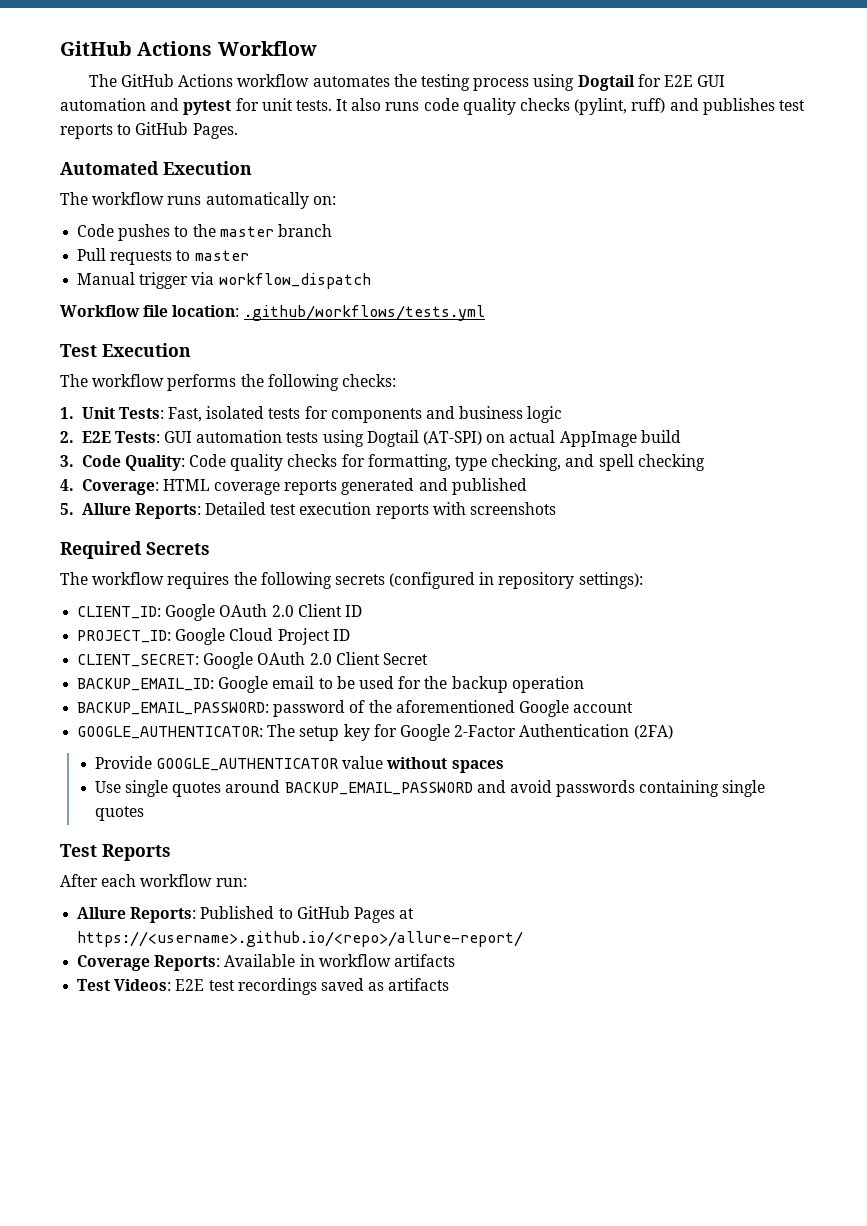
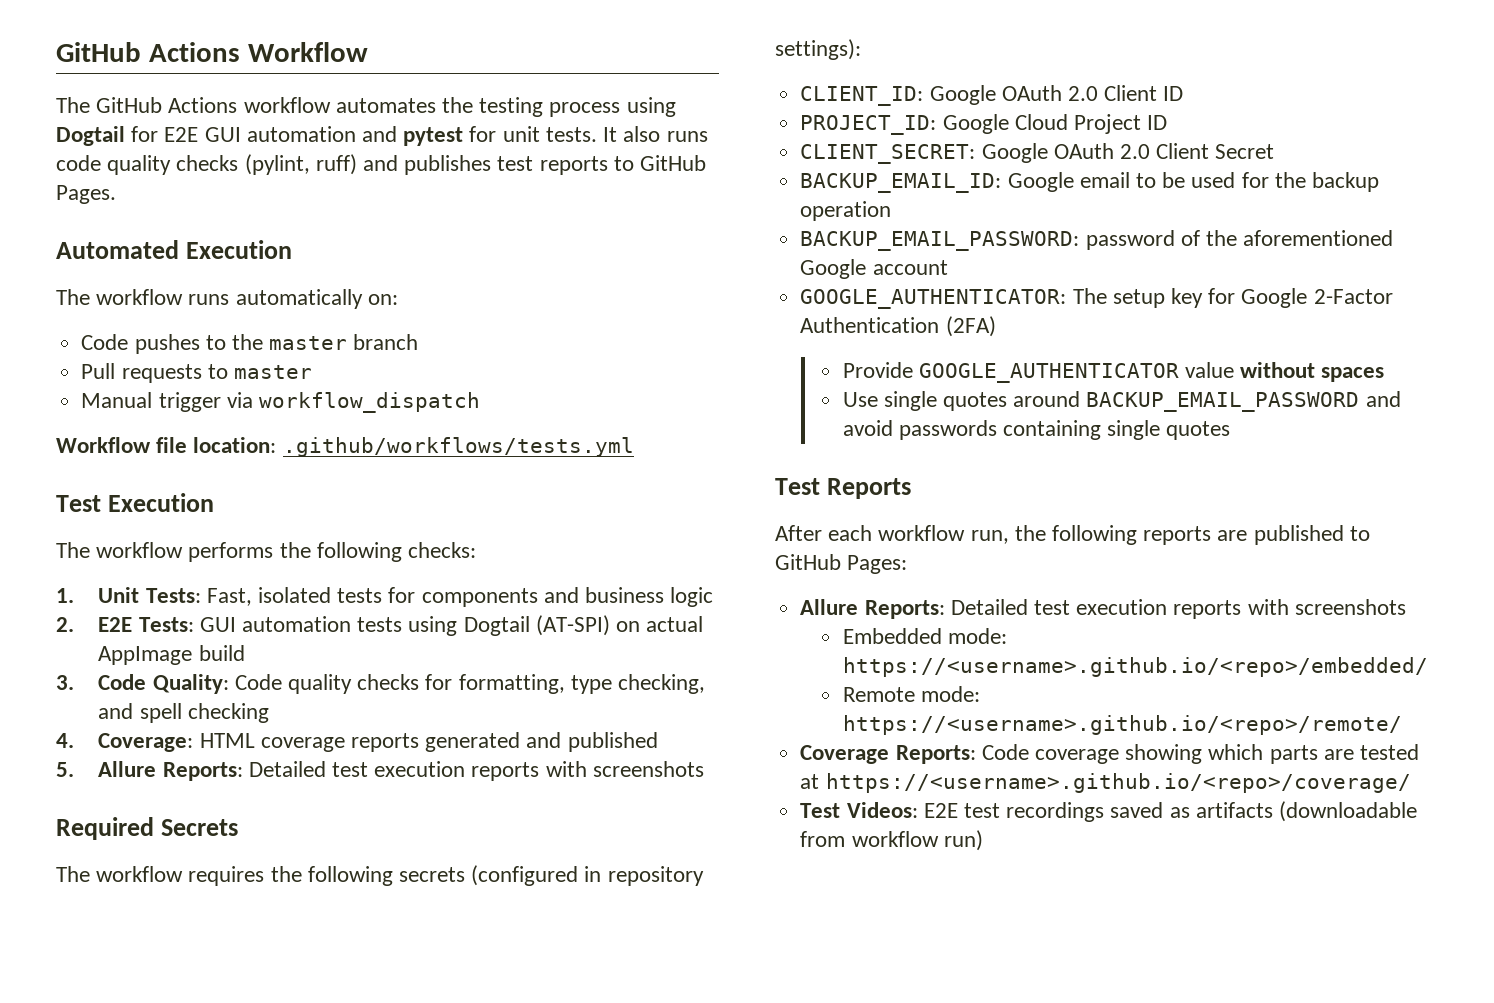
[215,878,247,887] [77,906,415,923] [77,931,524,947] [77,954,455,971] run: // Allure Reports: Published to GitHub Pages at https://<username>.github.io/<repo>/allure-report/ // Coverage Reports: Available in workflow artifacts -> [970,525,1370,545] [775,554,908,574] [800,599,1406,619] [842,628,1007,644] [842,657,1428,677] [842,686,980,702] [842,715,1402,735] [800,744,1419,764] [800,773,1411,793] run, the following reports are published to GitHub Pages: // Allure Reports: Detailed test execution reports with screenshots // Embedded mode: https://<username>.github.io/<repo>/embedded/ // Remote mode: https://<username>.github.io/<repo>/remote/ // Coverage Reports: Code coverage showing which parts are tested at https://<username>.github.io/<repo>/coverage/
(450, 984) none -> [1278,801,1417,822] [800,830,983,851] (downloadable from workflow run)

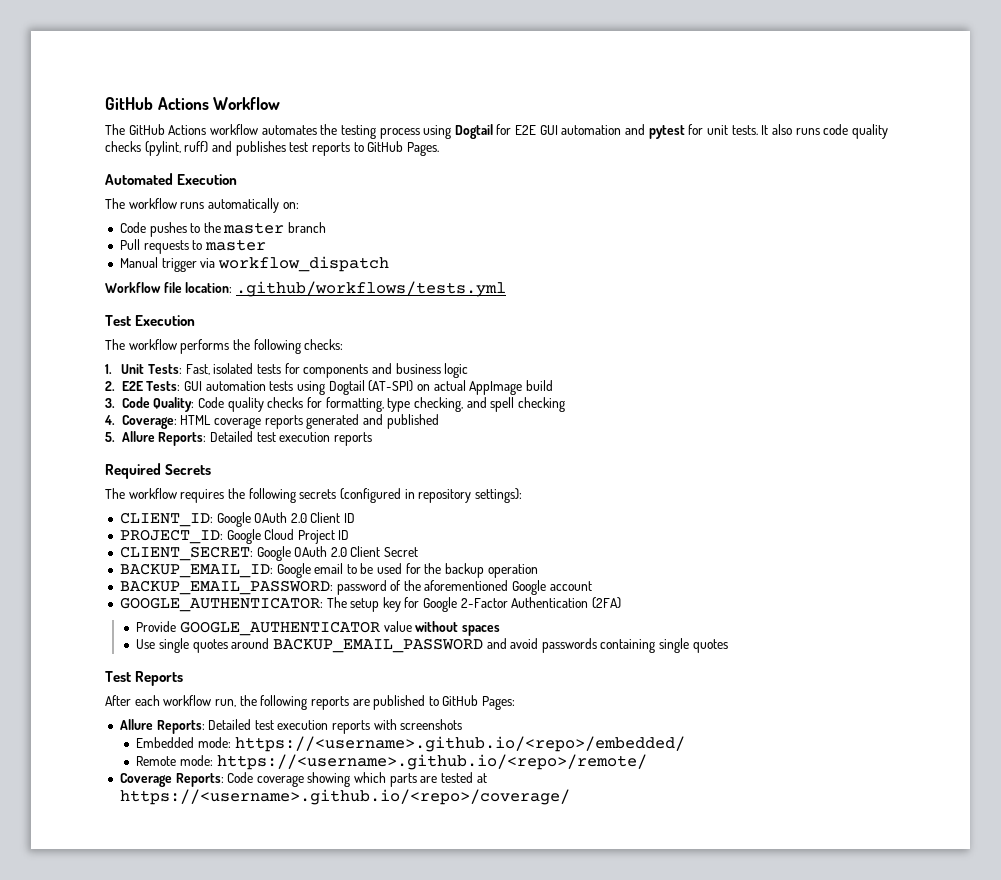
[545,761,704,777] with screenshots -> (372, 439) none
[800,801,1417,822] [800,830,983,851] // Test Videos: E2E test recordings saved as artifacts (downloadable from workflow run) -> (570, 797) none

